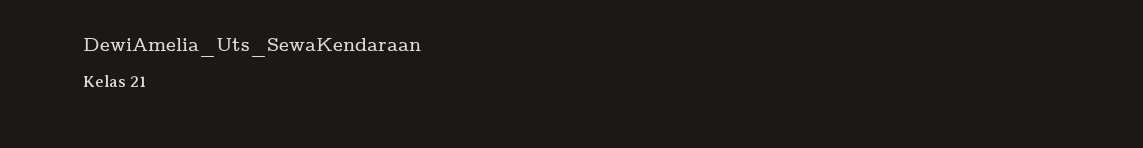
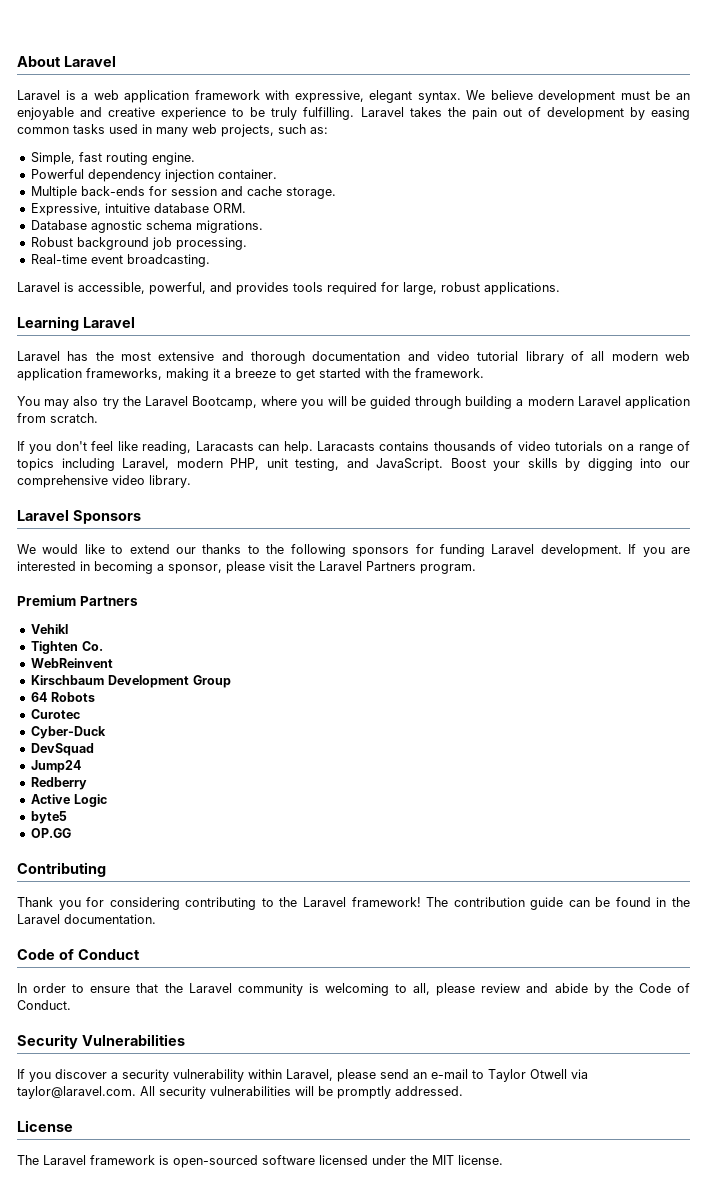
[83,38,421,57] [83,75,147,87] DewiAmelia_Uts_SewaKendaraan // Kelas 21 -> [17,56,116,67] [17,90,690,103] [17,107,690,120] [17,124,328,137] [30,152,195,165] [30,169,277,182] [30,186,336,199] [30,203,246,216] [30,220,263,233] [30,237,247,250] [30,254,210,267] [17,282,560,295] [17,316,135,331] [17,351,690,364] [17,368,484,381] [17,396,690,409] [17,413,98,423] [17,441,691,454] [17,458,690,471] [17,475,191,488] [17,510,141,524] [17,544,690,557] [17,561,476,574] [17,595,138,606] [30,624,68,634] [30,641,103,654] [30,658,113,668] [30,675,231,688] [30,692,95,702] [30,709,80,719] [30,726,106,739] [30,743,94,756] [30,760,81,773] [30,777,87,790] [30,794,107,807] [30,811,67,824] [30,828,71,838] [17,862,106,877] [17,897,690,910] [17,914,156,924] [17,949,140,960] [17,983,690,996] [17,1000,71,1010] [17,1034,185,1049] [17,1069,588,1082] [17,1086,463,1099] [17,1120,73,1132] [17,1155,503,1168] About Laravel // Laravel is a web application framework with expressive, elegant syntax. We believe development must be an enjoyable and creative experience to be truly fulfilling. Laravel takes the pain out of development by easing common tasks used in many web projects, such as: // Simple, fast routing engine. // Powerful dependency injection container. // Multiple back-ends for session and cache storage. // Expressive, intuitive database ORM. // Database agnostic schema migrations. // Robust background job processing. // Real-time event broadcasting. // Laravel is accessible, powerful, and provides tools required for large, robust applications. // Learning Laravel // Laravel has the most extensive and thorough documentation and video tutorial library of all modern web application frameworks, making it a breeze to get started with the framework. // You may also try the Laravel Bootcamp, where you will be guided through building a modern Laravel application from scratch. // If you don't feel like reading, Laracasts can help. Laracasts contains thousands of video tutorials on a range of topics including Laravel, modern PHP, unit testing, and JavaScript. Boost your skills by digging into our comprehensive video library. // Laravel Sponsors // We would like to extend our thanks to the following sponsors for funding Laravel development. If you are interested in becoming a sponsor, please visit the Laravel Partners program. // Premium Partners // Vehikl // Tighten Co. // WebReinvent // Kirschbaum Development Group // 64 Robots // Curotec // Cyber-Duck // DevSquad // Jump24 // Redberry // Active Logic // byte5 // OP.GG // Contributing // Thank you for considering contributing to the Laravel framework! The contribution guide can be found in the Laravel documentation. // Code of Conduct // In order to ensure that the Laravel community is welcoming to all, please review and abide by the Code of Conduct. // Security Vulnerabilities // If you discover a security vulnerability within Laravel, please send an e-mail to Taylor Otwell via taylor@laravel.com. All security vulnerabilities will be promptly addressed. // License // The Laravel framework is open-sourced software licensed under the MIT license.

